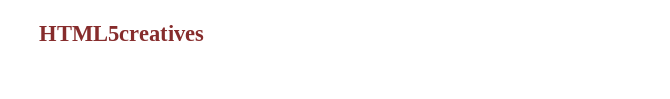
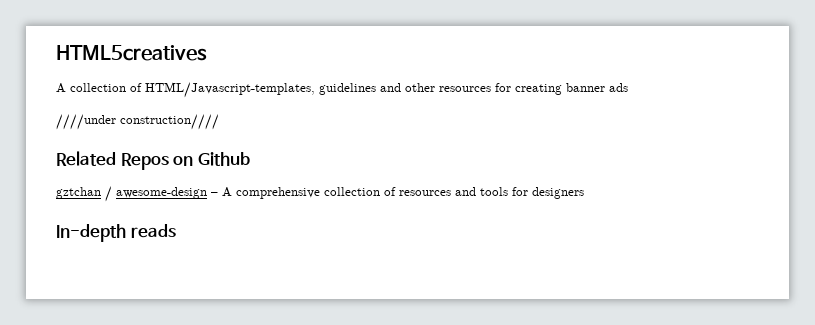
(204, 33) none -> [56,82,628,98] [56,114,219,130] [56,151,250,170] [56,186,584,202] [56,224,176,242] // A collection of HTML/Javascript-templates, guidelines and other resources for creating banner ads // ////under construction//// // Related Repos on Github // gztchan / awesome-design – A comprehensive collection of resources and tools for designers // In-depth reads

